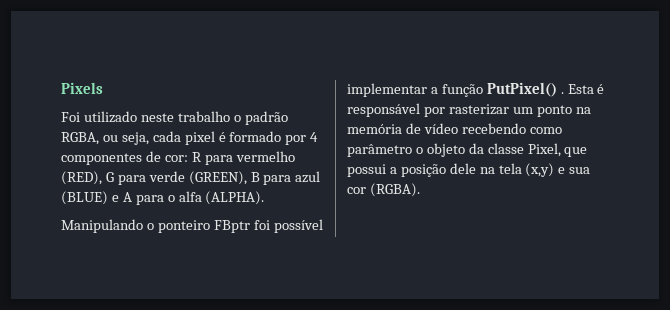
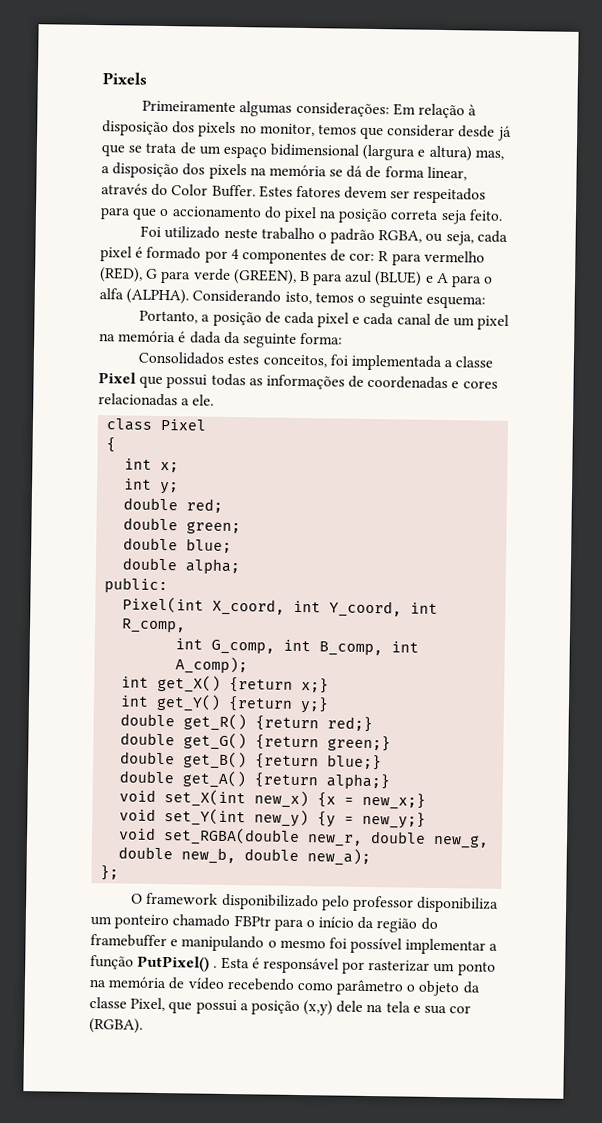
(103, 88) none -> [142,100,478,119] [102,120,512,141] [101,142,504,162] [101,162,467,181] [101,183,487,204] [100,206,503,225] // Primeiramente algumas considerações: Em relação à disposição dos pixels no monitor, temos que considerar desde já que se trata de um espaço bidimensional (largura e altura) mas, a disposição dos pixels na memória se dá de forma linear, através do Color Buffer. Estes fatores devem ser respeitados para que o accionamento do pixel na posição correta seja feito.
[61,219,250,233] // Manipulando o ponteiro FBptr -> [192,289,487,309] [139,310,510,330] [99,330,344,348] [138,351,494,371] [98,372,498,390] [98,393,215,407] [106,418,208,431] [106,437,117,453] [124,458,180,473] [124,478,180,495] [123,497,224,513] [123,517,242,535] [123,537,233,554] [122,557,242,575] [104,577,169,594] [122,596,439,618] [121,618,187,634] [175,638,420,657] [175,656,249,675] [121,674,330,694] [120,693,330,714] [120,713,374,733] [120,732,392,752] [120,751,383,771] [119,770,391,790] [119,789,427,810] [119,808,427,829] [119,827,490,849] [118,846,372,867] [100,865,120,881] [131,892,500,913] [90,914,438,933] [90,934,326,952] Considerando isto, temos o seguinte esquema: // Portanto, a posição de cada pixel e cada canal de um pixel na memória é dada da seguinte forma: // Consolidados estes conceitos, foi implementada a classe Pixel que possui todas as informações de coordenadas e cores relacionadas a ele. // class Pixel // { // int x; // int y; // double red; // double green; // double blue; // double alpha; // public: // Pixel(int X_coord, int Y_coord, int R_comp, // int G_comp, int B_comp, int A_comp); // int get_X() {return x;} // int get_Y() {return y;} // double get_R() {return red;} // double get_G() {return green;} // double get_B() {return blue;} // double get_A() {return alpha;} // void set_X(int new_x) {x = new_x;} // void set_Y(int new_y) {y = new_y;} // void set_RGBA(double new_r, double new_g, double new_b, double new_a); // }; // O framework disponibilizado pelo professor disponibiliza um ponteiro chamado FBPtr para o início da região do framebuffer e manipulando o mesmo
(446, 170) none -> [303,1000,334,1016] (x,y)
[525,163,555,177] (x,y) -> (411, 1007) none

